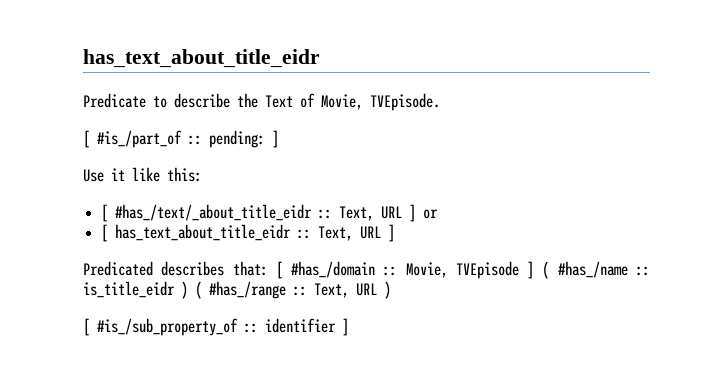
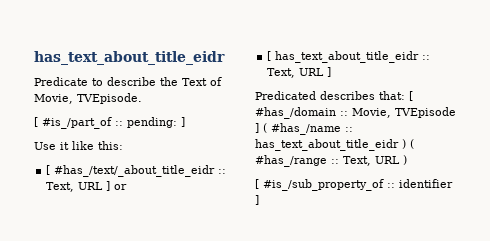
[83,281,175,298] is_title_eidr -> [255,139,399,151] has_text_about_title_eidr

